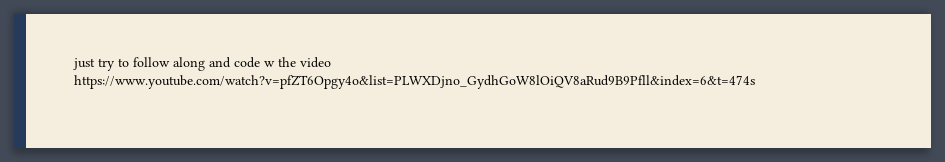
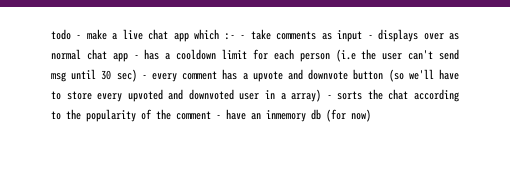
[73,57,331,71] [74,75,755,89] just try to follow along and code w the video https://www.youtube.com/watch?v=pfZT6Opgy4o&list=PLWXDjno_GydhGoW8lOiQV8aRud9B9Pfll&index=6&t=474s -> [51,29,460,42] [51,49,460,62] [51,69,459,82] [51,89,459,102] [51,109,371,122] todo - make a live chat app which :- - take comments as input - displays over as normal chat app - has a cooldown limit for each person (i.e the user can't send msg until 30 sec) - every comment has a upvote and downvote button (so we'll have to store every upvoted and downvoted user in a array) - sorts the chat according to the popularity of the comment - have an inmemory db (for now)

